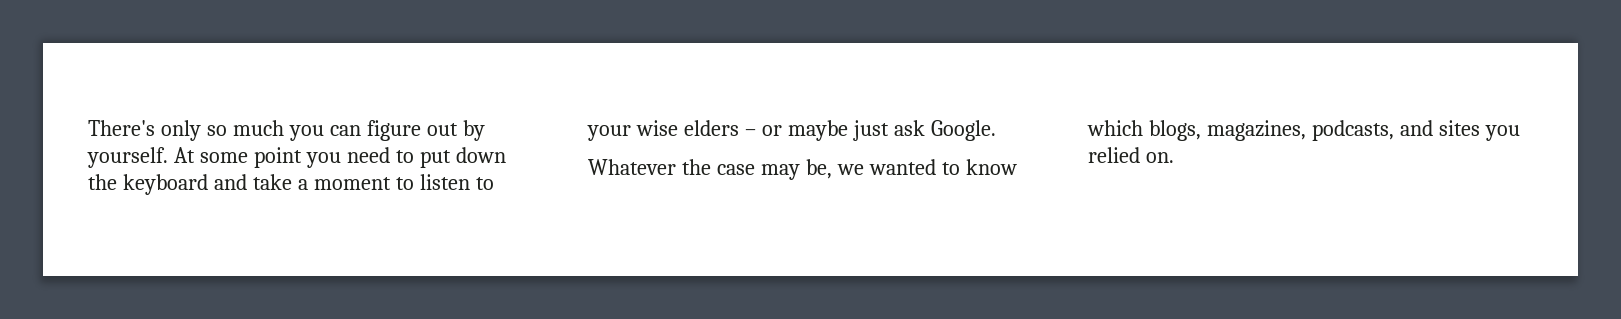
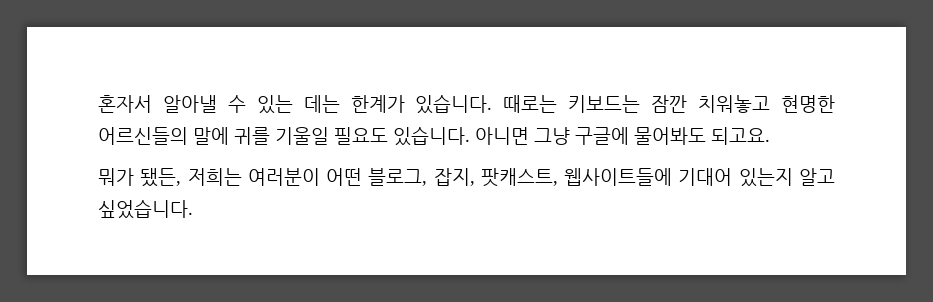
[88,120,485,141] [87,147,506,168] [88,174,494,195] [587,120,996,141] [588,159,1017,180] [1087,120,1520,141] [1088,147,1174,163] There's only so much you can figure out by yourself. At some point you need to put down the keyboard and take a moment to listen to your wise elders – or maybe just ask Google. // Whatever the case may be, we wanted to know which blogs, magazines, podcasts, and sites you relied on. -> [98,94,835,114] [98,126,770,146] [98,168,835,187] [98,199,193,219] 혼자서 알아낼 수 있는 데는 한계가 있습니다. 때로는 키보드는 잠깐 치워놓고 현명한 어르신들의 말에 귀를 기울일 필요도 있습니다. 아니면 그냥 구글에 물어봐도 되고요. // 뭐가 됐든, 저희는 여러분이 어떤 블로그, 잡지, 팟캐스트, 웹사이트들에 기대어 있는지 알고 싶었습니다.

